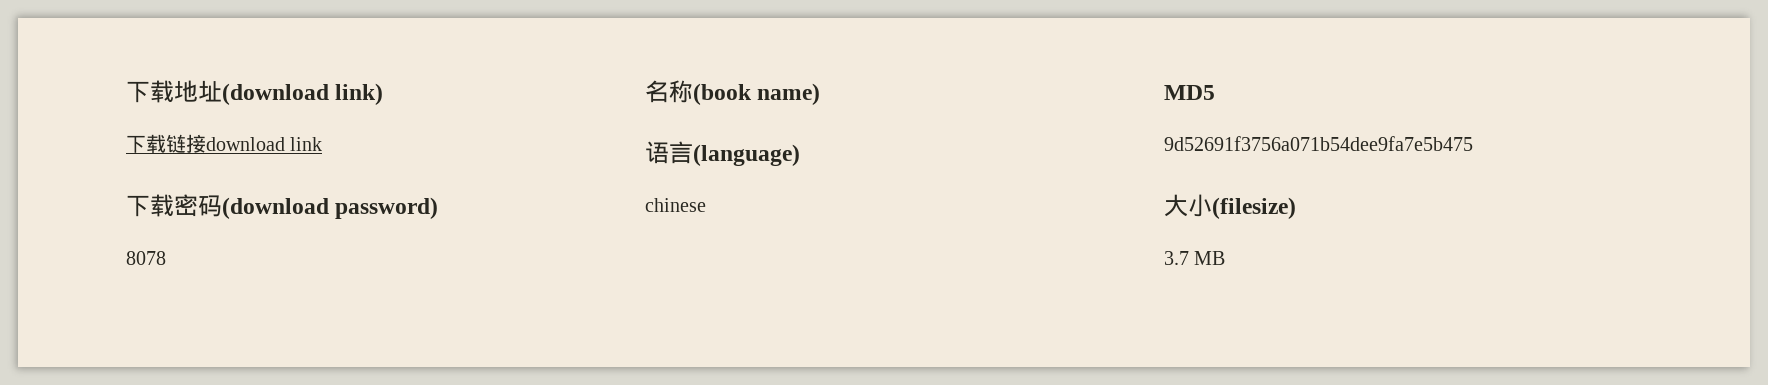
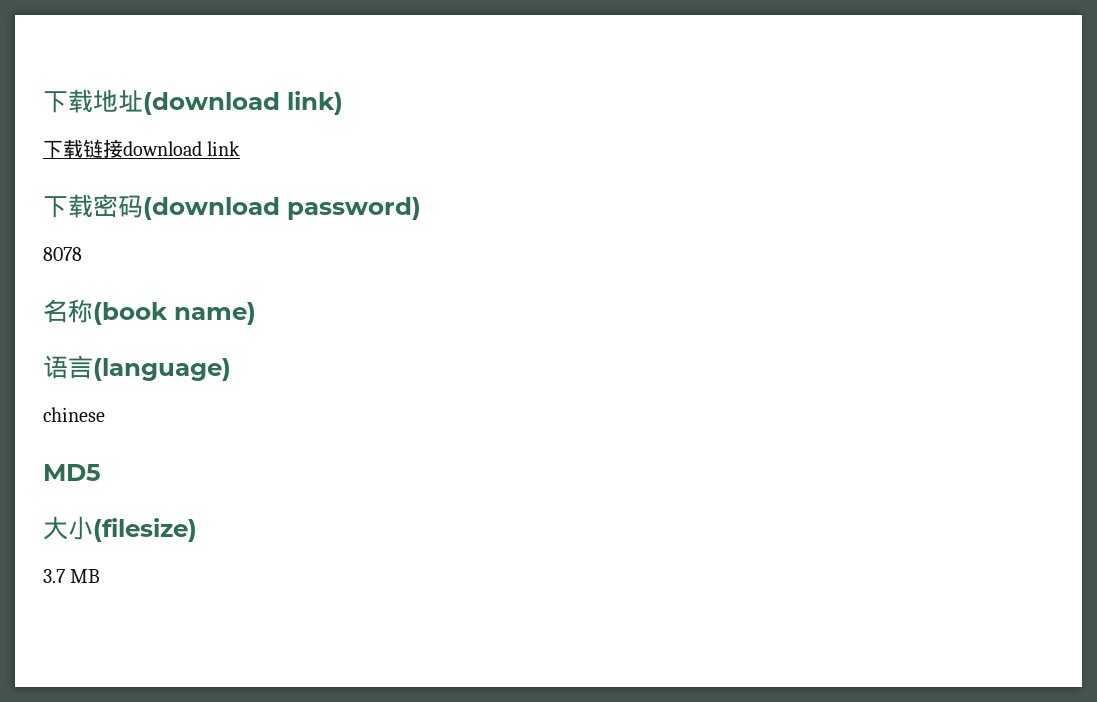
[1164,136,1473,151] // 9d52691f3756a071b54dee9fa7e5b475 -> (101, 472) none

